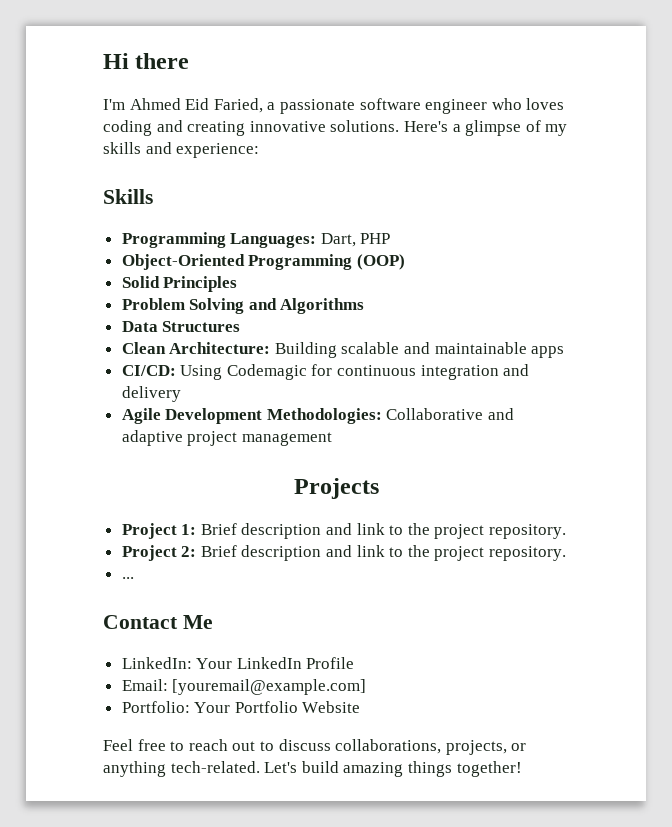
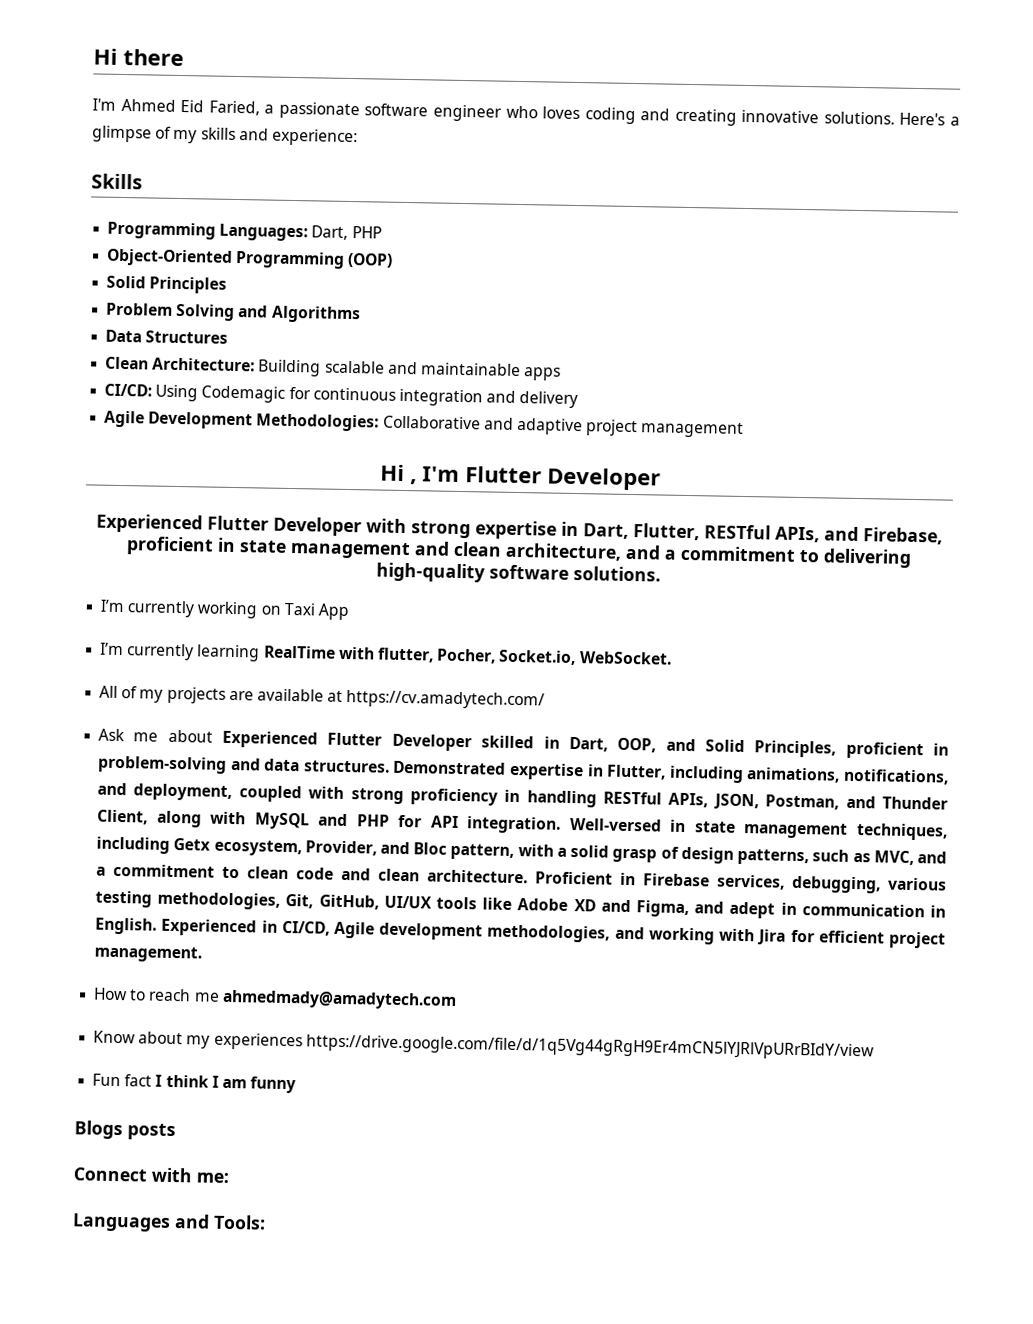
[293,478,379,499] [121,523,567,539] [121,545,567,561] [121,577,134,579] [103,615,213,629] [121,657,355,669] [121,679,367,695] [121,701,361,713] [103,739,527,755] [103,761,522,777] Projects // Project 1: Brief description and link to the project repository. // Project 2: Brief description and link to the project repository. // ... // Contact Me // LinkedIn: Your LinkedIn Profile // Email: [youremail@example.com] // Portfolio: Your Portfolio Website // Feel free to reach out to discuss collaborations, projects, or anything tech-related. Let's build amazing things together! -> [379,464,661,491] [95,513,943,545] [125,536,912,568] [375,562,661,583] [100,599,349,621] [100,642,672,666] [99,685,546,710] [98,728,949,760] [98,755,950,785] [97,782,949,810] [97,809,948,841] [96,836,948,866] [96,863,948,894] [95,890,947,919] [95,917,946,949] [94,945,203,963] [93,987,457,1010] [93,1030,875,1061] [92,1073,297,1094] [74,1120,176,1141] [73,1167,229,1184] [72,1213,266,1232] Hi , I'm Flutter Developer // Experienced Flutter Developer with strong expertise in Dart, Flutter, RESTful APIs, and Firebase, proficient in state management and clean architecture, and a commitment to delivering high-quality software solutions. // I’m currently working on Taxi App // I’m currently learning RealTime with flutter, Pocher, Socket.io, WebSocket. // All of my projects are available at https://cv.amadytech.com/ // Ask me about Experienced Flutter Developer skilled in Dart, OOP, and Solid Principles, proficient in problem-solving and data structures. Demonstrated expertise in Flutter, including animations, notifications, and deployment, coupled with strong proficiency in handling RESTful APIs, JSON, Postman, and Thunder Client, along with MySQL and PHP for API integration. Well-versed in state management techniques, including Getx ecosystem, Provider, and Bloc pattern, with a solid grasp of design patterns, such as MVC, and a commitment to clean code and clean architecture. Proficient in Firebase services, debugging, various testing methodologies, Git, GitHub, UI/UX tools like Adobe XD and Figma, and adept in communication in English. Experienced in CI/CD, Agile development methodologies, and working with Jira for efficient project management. // How to reach me ahmedmady@amadytech.com // Know about my experiences https://drive.google.com/file/d/1q5Vg44gRgH9Er4mCN5lYJRlVpURrBIdY/view // Fun fact I think I am funny // Blogs posts // Connect with me: // Languages and Tools:

